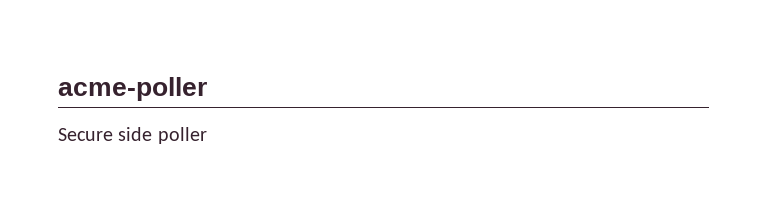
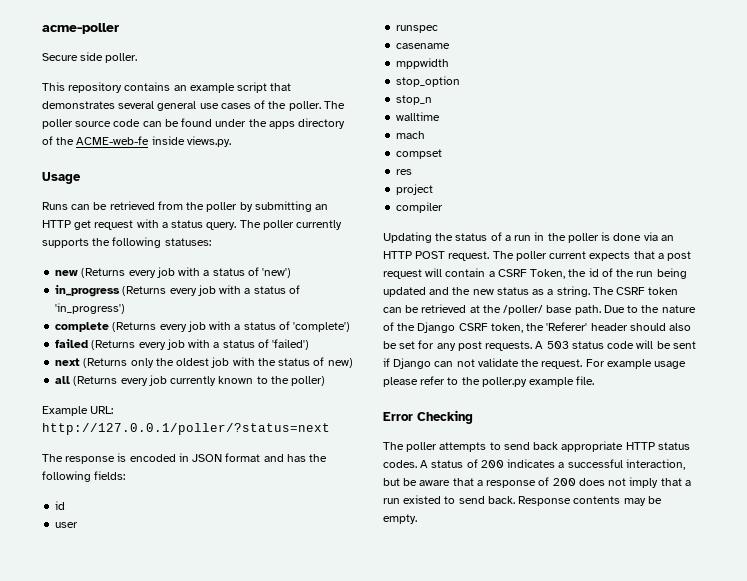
[157,127,207,144] poller -> [105,53,138,63] [42,82,292,93] [42,100,345,111] [42,118,346,129] [42,136,231,147] [42,172,81,184] [42,201,329,212] [42,219,343,230] [42,237,211,248] [55,267,292,278] [55,285,300,297] [55,303,126,314] [55,321,351,332] [55,339,310,350] [55,357,353,368] [55,375,326,386] [42,406,114,416] [42,423,330,435] [42,453,328,464] [42,471,126,482] [55,501,66,510] [55,522,79,528] [396,25,439,33] [396,43,451,49] [396,58,450,69] [396,76,461,87] [396,95,433,105] [396,112,441,121] [396,131,426,139] [396,149,443,159] [396,169,413,175] [396,184,434,195] [396,202,444,213] [383,232,674,243] [383,251,692,261] [383,268,687,279] [383,286,679,297] [383,304,696,315] [383,322,692,333] [383,340,696,351] [383,358,687,369] [383,376,595,387] [383,410,473,424] [383,441,690,452] [383,459,685,470] [383,477,691,488] [383,495,662,506] [383,514,417,524] poller. // This repository contains an example script that demonstrates several general use cases of the poller. The poller source code can be found under the apps directory of the ACME-web-fe inside views.py. // Usage // Runs can be retrieved from the poller by submitting an HTTP get request with a status query. The poller currently supports the following statuses: // new (Returns every job with a status of 'new') // in_progress (Returns every job with a status of 'in_progress') // complete (Returns every job with a status of 'complete') // failed (Returns every job with a status of 'failed') // next (Returns only the oldest job with the status of new) // all (Returns every job currently known to the poller) // Example URL: http://127.0.0.1/poller/?status=next // The response is encoded in JSON format and has the following fields: // id // user // runspec // casename // mppwidth // stop_option // stop_n // walltime // mach // compset // res // project // compiler // Updating the status of a run in the poller is done via an HTTP POST request. The poller current expects that a post request will contain a CSRF Token, the id of the run being updated and the new status as a string. The CSRF token can be retrieved at the /poller/ base path. Due to the nature of the Django CSRF token, the 'Referer' header should also be set for any post requests. A 503 status code will be sent if Django can not validate the request. For example usage please refer to the poller.py example file. // Error Checking // The poller attempts to send back appropriate HTTP status codes. A status of 200 indicates a successful interaction, but be aware that a response of 200 does not imply that a run existed to send back. Response contents may be empty.

